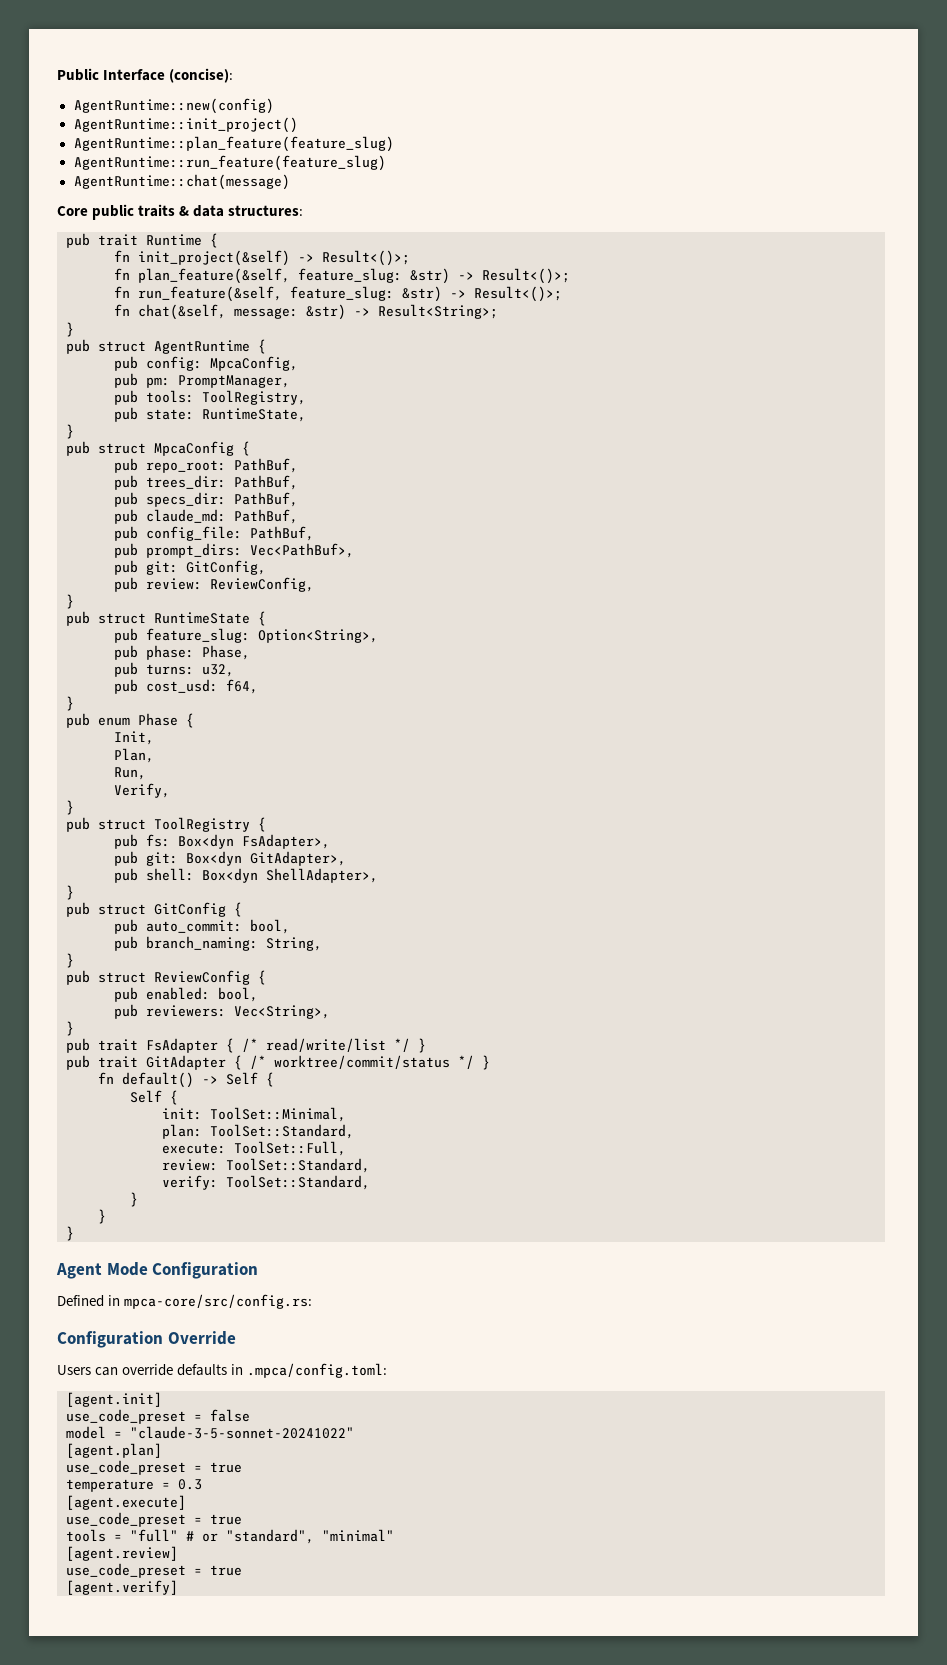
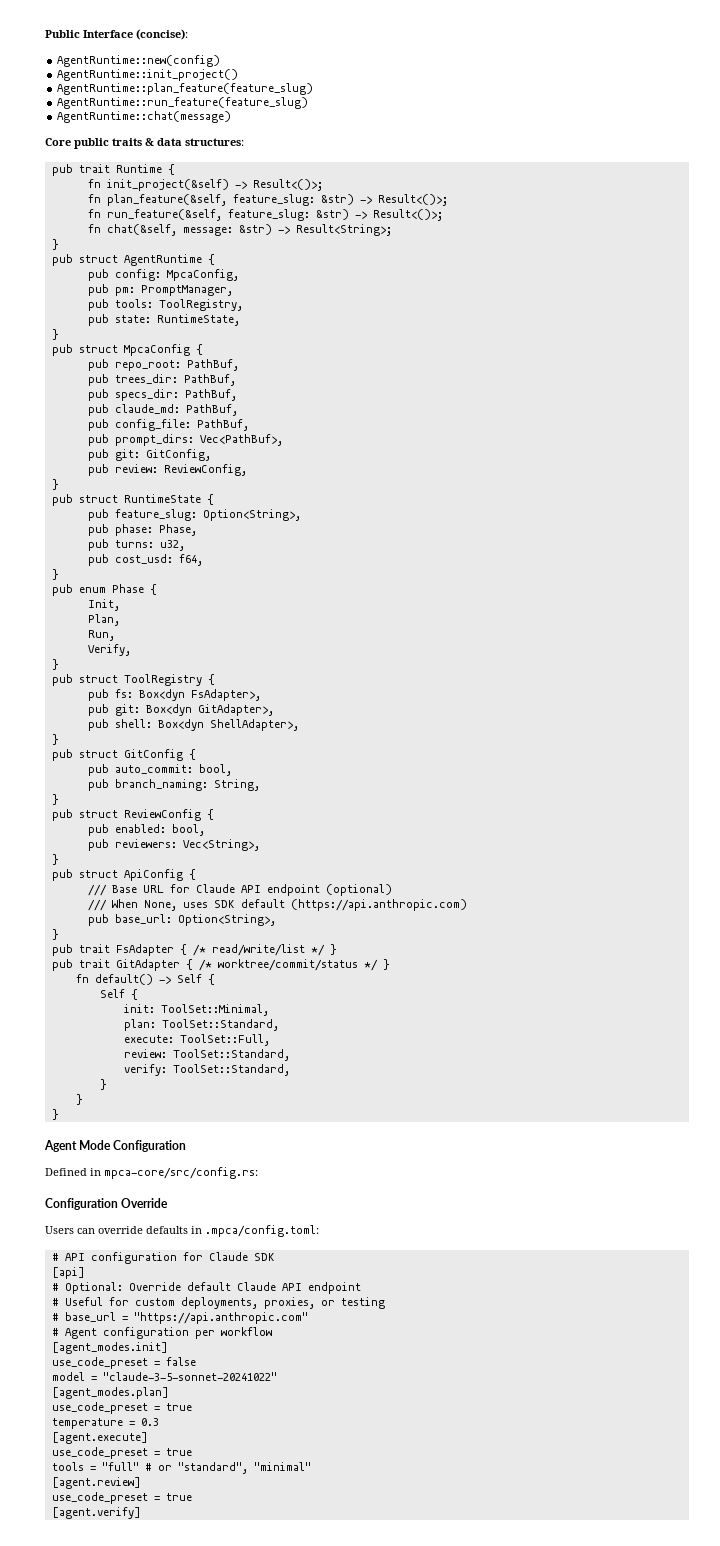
(74, 1028) none -> [51,869,196,881] [87,884,392,896] [87,899,467,911] [87,914,276,926] [51,929,59,940] // pub struct ApiConfig { // /// Base URL for Claude API endpoint (optional) // /// When None, uses SDK default (https://api.anthropic.com) // pub base_url: Option<String>, // }
[66,1392,162,1407] [agent.init] -> [51,1252,275,1264] [51,1267,85,1279] [51,1282,361,1294] [51,1297,385,1309] [51,1312,308,1324] [51,1327,272,1339] [51,1342,168,1354] # API configuration for Claude SDK // [api] // # Optional: Override default Claude API endpoint // # Useful for custom deployments, proxies, or testing // # base_url = "https://api.anthropic.com" // # Agent configuration per workflow // [agent_modes.init]
[66,1443,162,1458] [agent.plan] -> [51,1387,169,1399] [agent_modes.plan]

